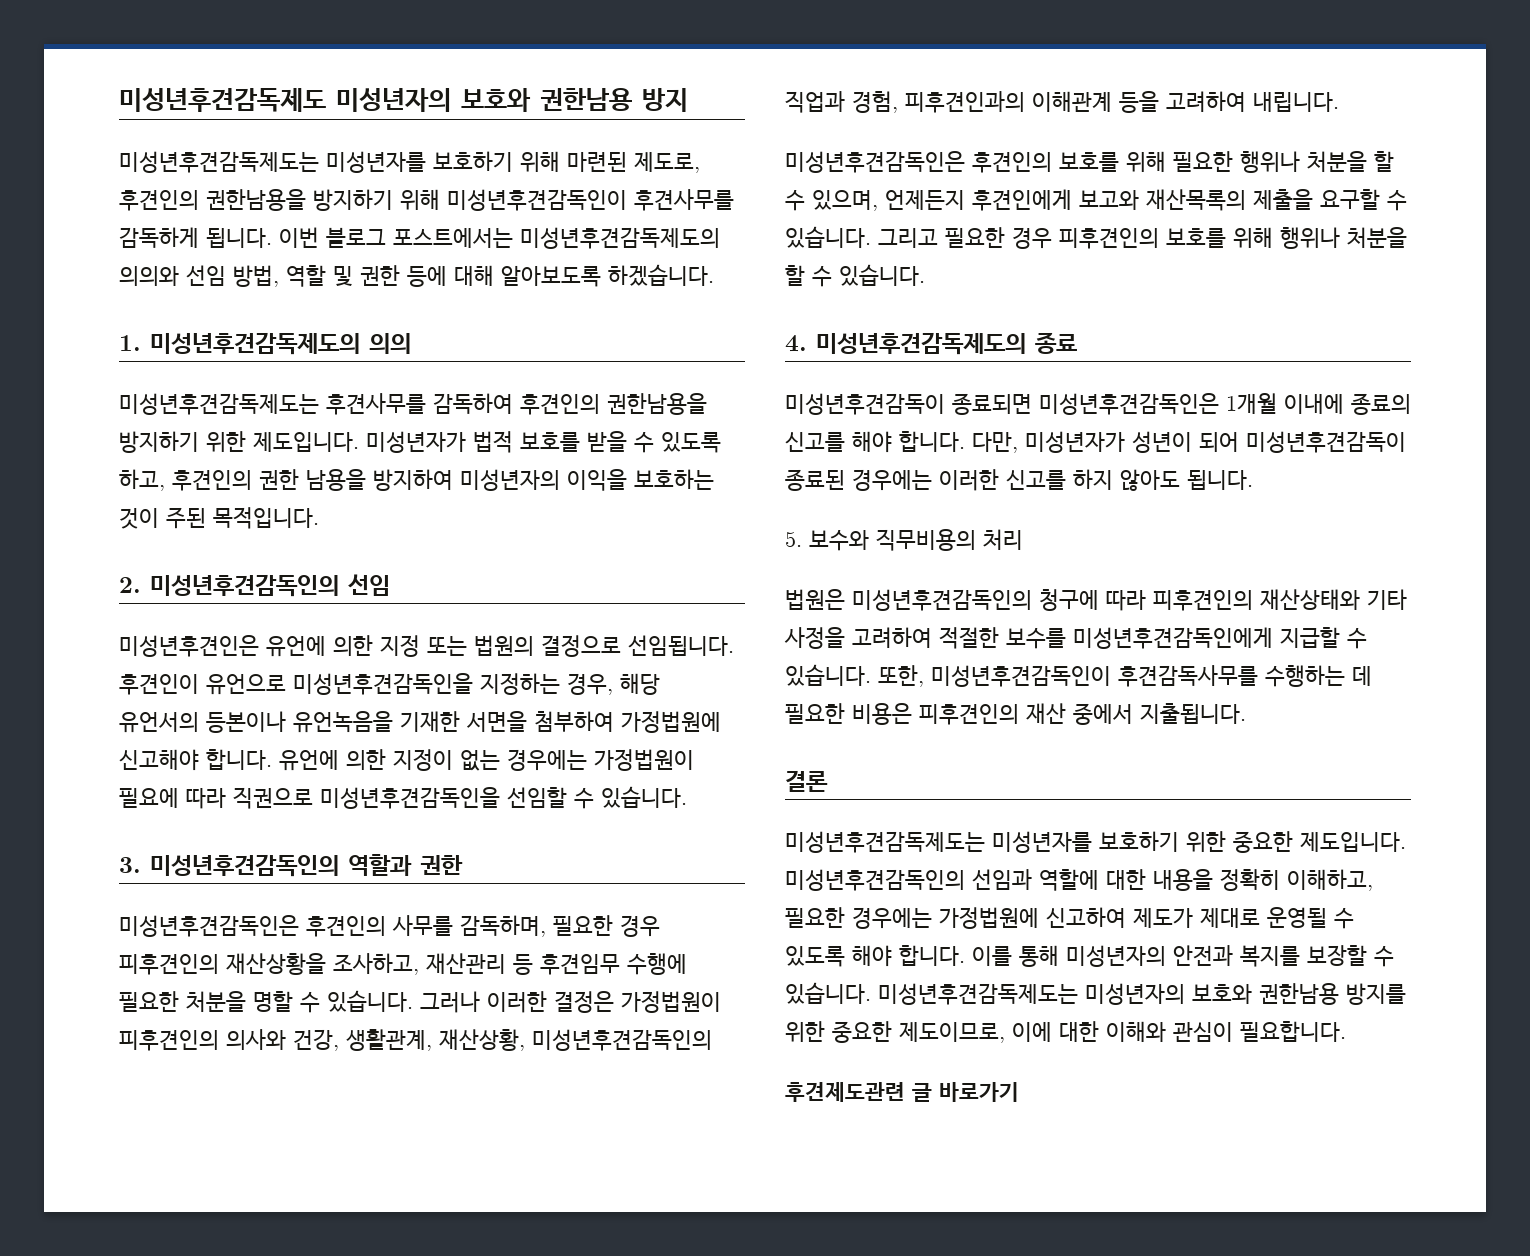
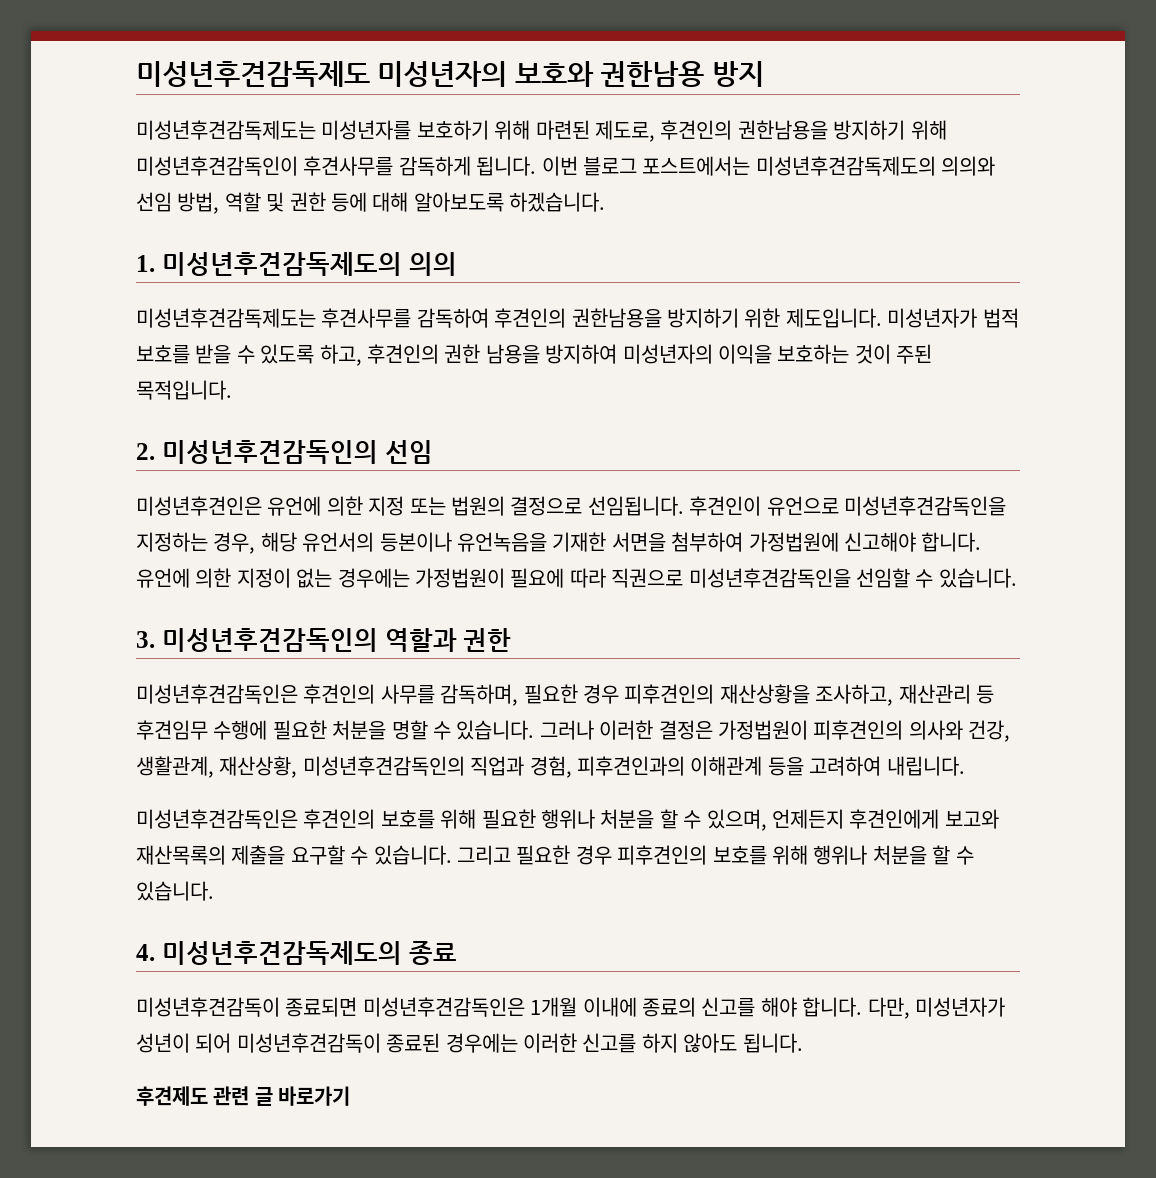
[785,529,1023,551] [785,589,1407,611] [784,627,1367,649] [785,664,1372,687] [785,703,1246,725] [785,770,828,792] [785,831,1406,853] [785,869,1373,891] [785,907,1354,929] [785,945,1394,967] [785,982,1406,1005] [785,1021,1346,1043] [785,1082,905,1102] 5. 보수와 직무비용의 처리 // 법원은 미성년후견감독인의 청구에 따라 피후견인의 재산상태와 기타 사정을 고려하여 적절한 보수를 미성년후견감독인에게 지급할 수 있습니다. 또한, 미성년후견감독인이 후견감독사무를 수행하는 데 필요한 비용은 피후견인의 재산 중에서 지출됩니다. // 결론 // 미성년후견감독제도는 미성년자를 보호하기 위한 중요한 제도입니다. 미성년후견감독인의 선임과 역할에 대한 내용을 정확히 이해하고, 필요한 경우에는 가정법원에 신고하여 제도가 제대로 운영될 수 있도록 해야 합니다. 이를 통해 미성년자의 안전과 복지를 보장할 수 있습니다. 미성년후견감독제도는 미성년자의 보호와 권한남용 방지를 위한 중요한 제도이므로, 이에 대한 이해와 관심이 필요합니다. // 후견제도관련 -> [136,1086,250,1106] 후견제도 관련

